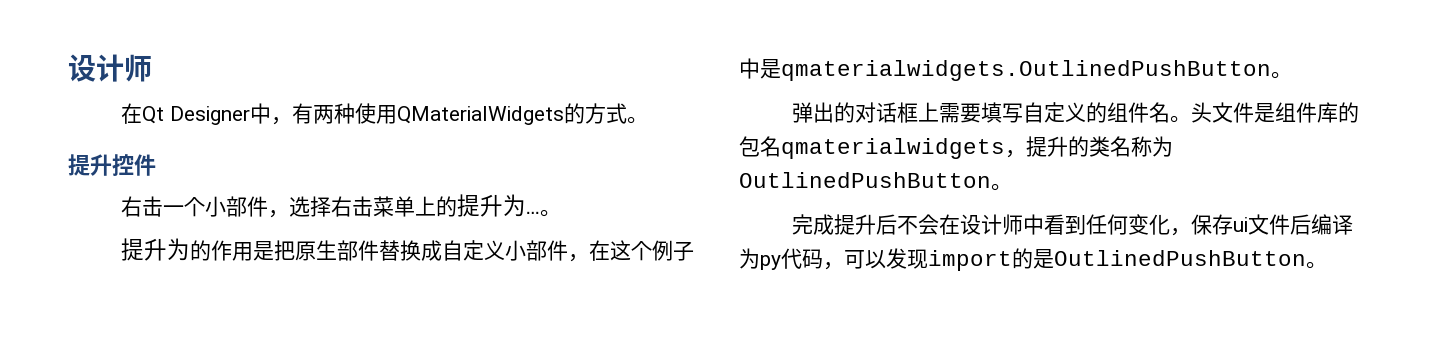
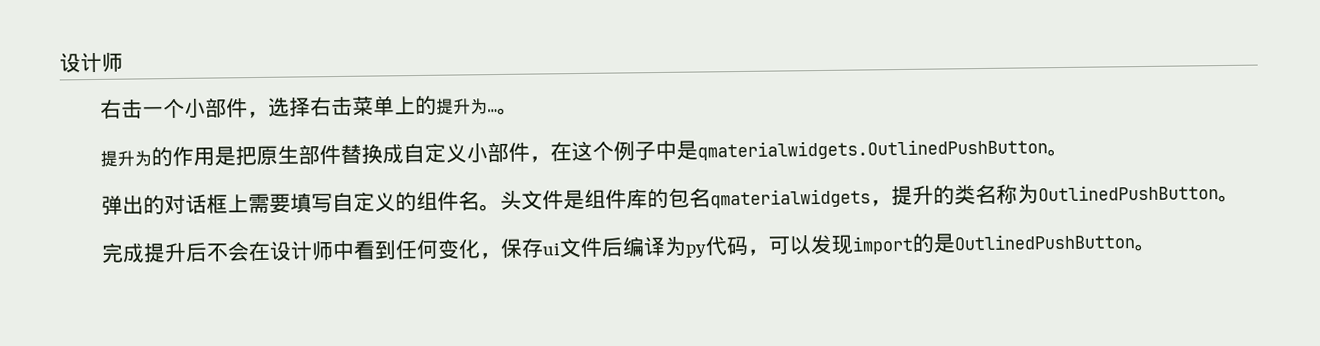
[68,54,152,82] [121,103,649,125] [68,154,156,176] 设计师 // 在Qt Designer中，有两种使用QMaterialWidgets的方式。 // 提升控件 -> [59,52,123,74] 设计师

